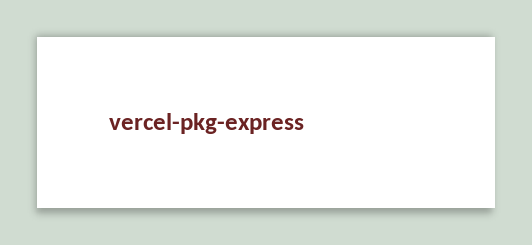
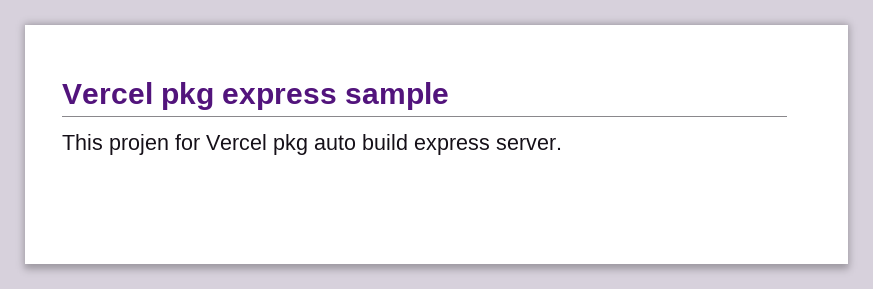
[109,113,304,134] vercel-pkg-express -> [62,82,450,110] [62,134,562,155] Vercel pkg express sample // This projen for Vercel pkg auto build express server.

